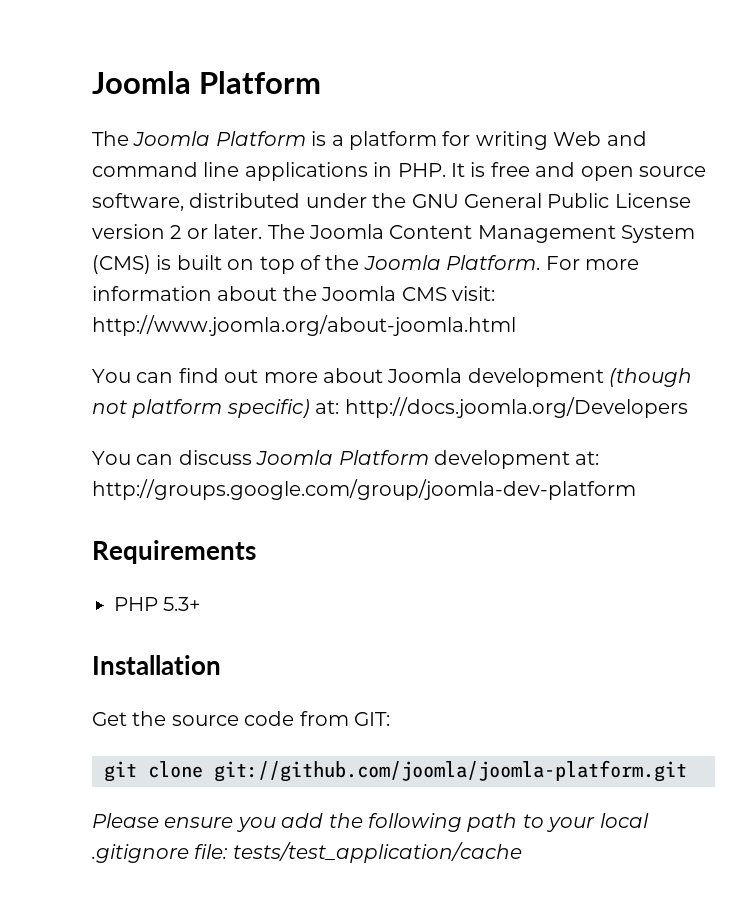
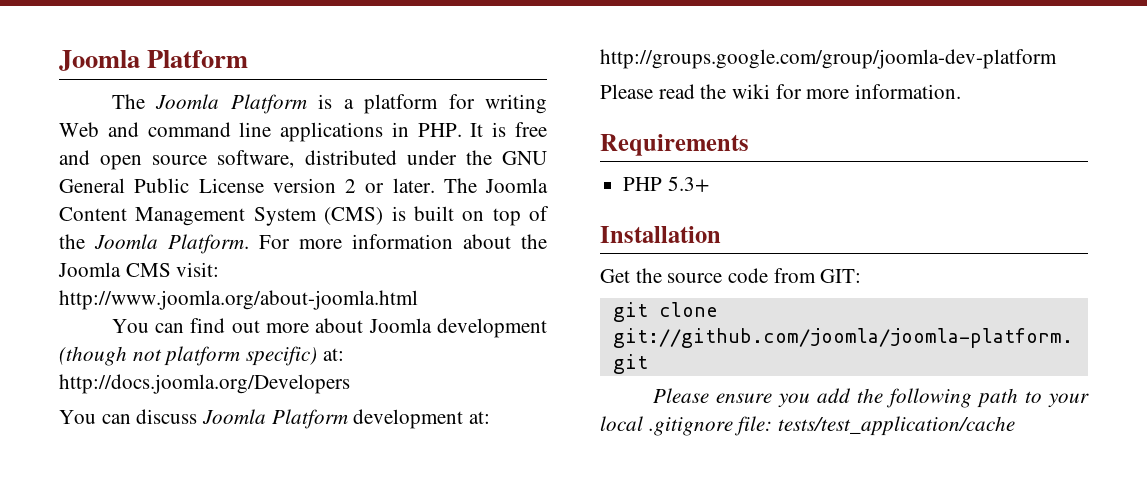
(636, 489) none -> [600,84,962,99] // Please read the wiki for more information.

